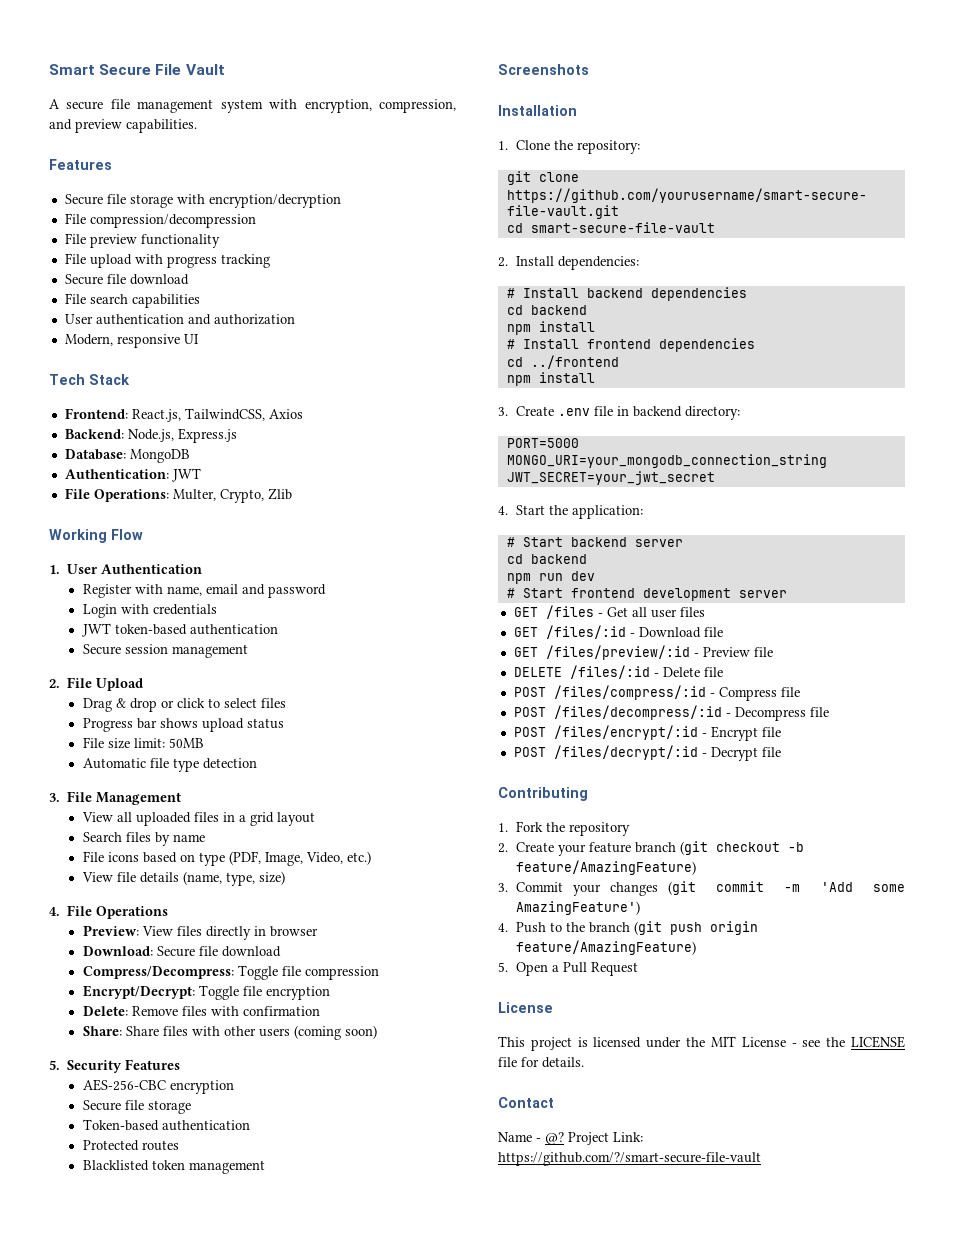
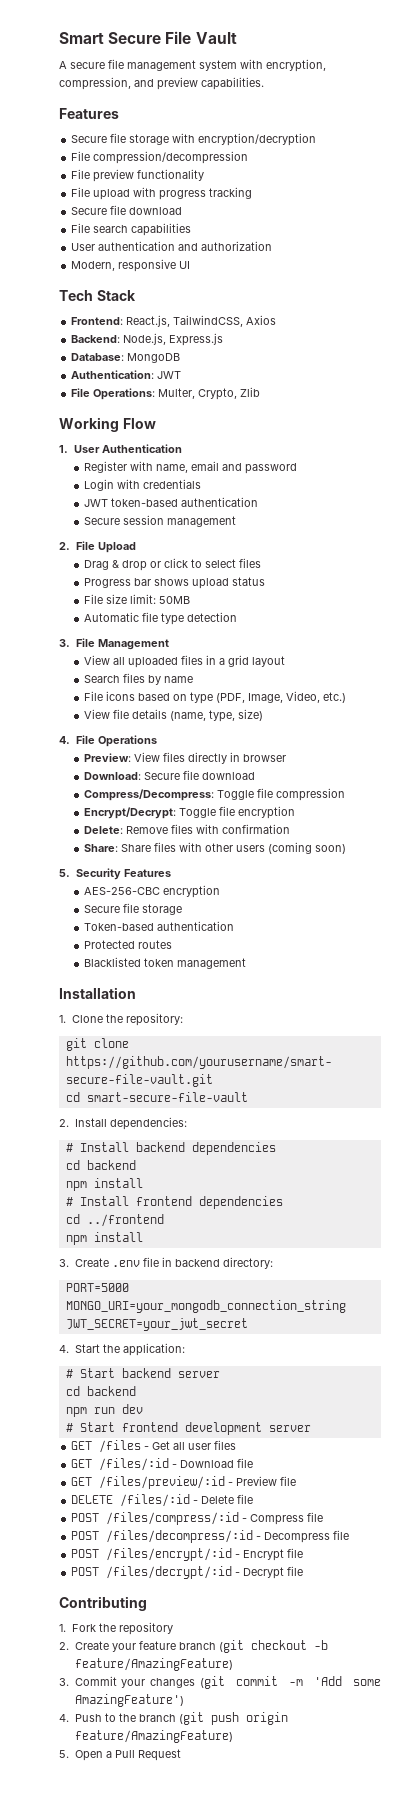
[498,64,589,75] // Screenshots -> (247, 963) none
[498,1002,553,1013] [498,1036,905,1051] [498,1057,584,1068] [498,1097,554,1108] [498,1132,643,1145] [498,1152,761,1166] // License // This project is licensed under the MIT License - see the LICENSE file for details. // Contact // Name - @? Project Link: https://github.com/?/smart-secure-file-vault -> (181, 1755) none

